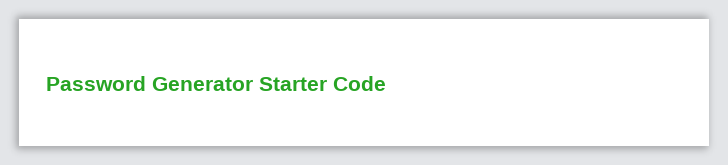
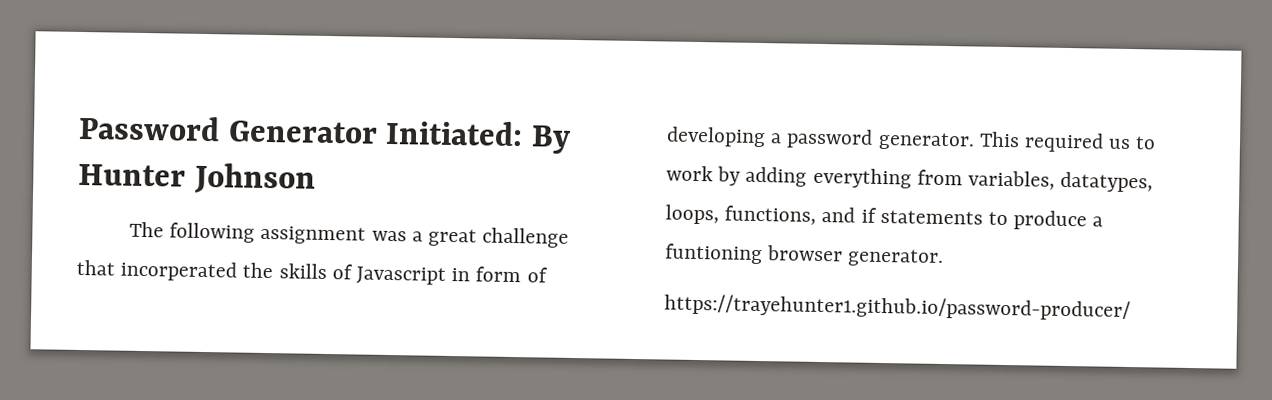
[259,76,386,91] Starter Code -> [385,119,572,154] [78,162,316,195] [129,221,570,248] [76,259,548,285] [666,126,1157,153] [666,165,1154,193] [665,204,1104,231] [664,243,945,268] [664,293,1131,322] Initiated: By Hunter Johnson // The following assignment was a great challenge that incorperated the skills of Javascript in form of developing a password generator. This required us to work by adding everything from variables, datatypes, loops, functions, and if statements to produce a funtioning browser generator. // https://trayehunter1.github.io/password-producer/

